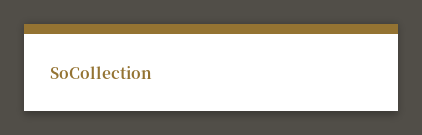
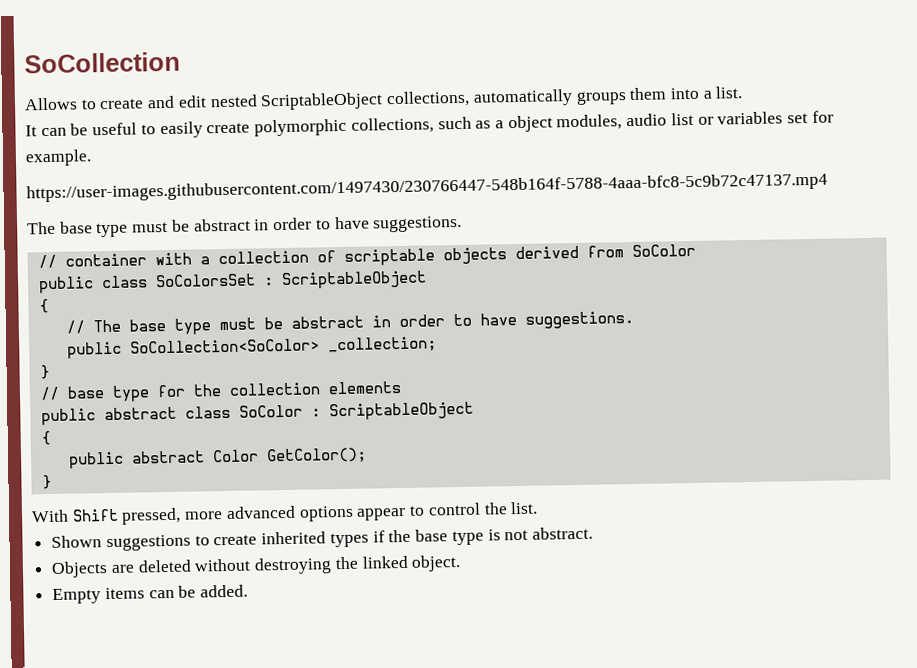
(152, 72) none -> [24,86,744,111] [25,110,834,139] [25,149,92,167] [26,172,828,203] [27,215,463,238] [37,243,696,269] [37,270,427,294] [38,299,49,314] [65,311,634,335] [66,336,437,359] [39,365,50,380] [39,380,402,402] [40,401,474,426] [40,430,51,446] [67,447,367,469] [41,474,52,490] [31,501,539,525] [51,526,593,552] [51,554,462,578] [52,584,249,604] // Allows to create and edit nested ScriptableObject collections, automatically groups them into a list. // It can be useful to easily create polymorphic collections, such as a object modules, audio list or variables set for example. // https://user-images.githubusercontent.com/1497430/230766447-548b164f-5788-4aaa-bfc8-5c9b72c47137.mp4 // The base type must be abstract in order to have suggestions. // // container with a collection of scriptable objects derived from SoColor // public class SoColorsSet : ScriptableObject // { // // The base type must be abstract in order to have suggestions. // public SoCollection<SoColor> _collection; // } // // base type for the collection elements // public abstract class SoColor : ScriptableObject // { // public abstract Color GetColor(); // } // With Shift pressed, more advanced options appear to control the list. // Shown suggestions to create inherited types if the base type is not abstract. // Objects are deleted without destroying the linked object. // Empty items can be added.

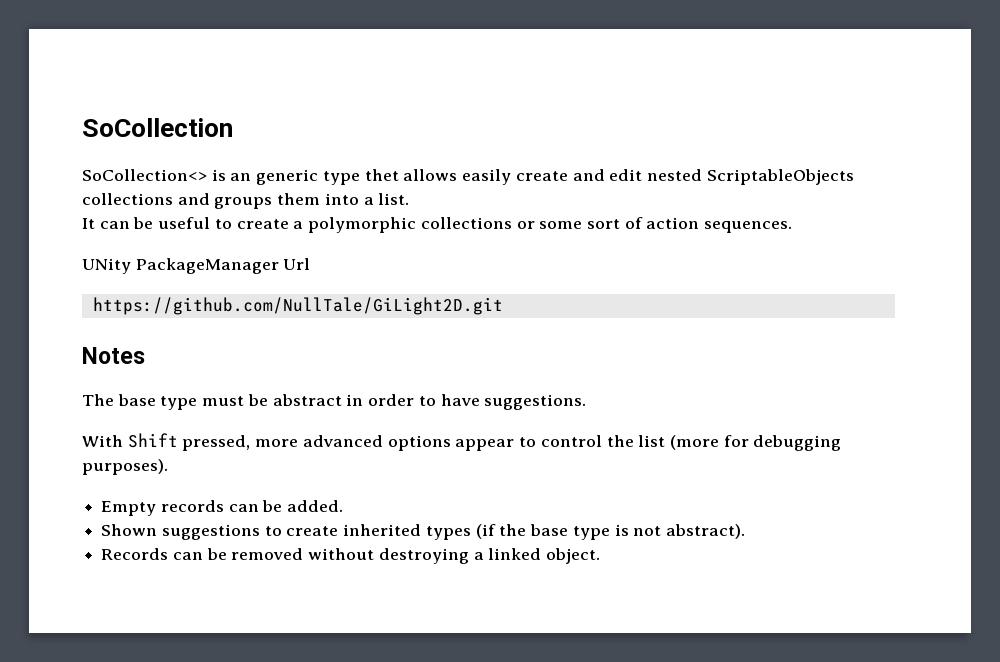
[24,97,97,111] Allows to -> [82,169,512,185] SoCollection<> is an generic type thet allows easily
[260,89,573,111] ScriptableObject collections, automatically -> [706,169,854,185] [82,193,210,205] ScriptableObjects collections and
[159,110,834,139] [25,149,92,167] [26,172,828,203] easily create polymorphic collections, such as a object modules, audio list or variables set for example. // https://user-images.githubusercontent.com/1497430/230766447-548b164f-5788-4aaa-bfc8-5c9b72c47137.mp4 -> [236,217,793,233] [82,258,311,274] [92,297,503,315] [82,347,145,364] create a polymorphic collections or some sort of action sequences. // UNity PackageManager Url // https://github.com/NullTale/GiLight2D.git // Notes
[37,243,696,269] [37,270,427,294] [38,299,49,314] [65,311,634,335] [66,336,437,359] [39,365,50,380] [39,380,402,402] [40,401,474,426] [40,430,51,446] [67,447,367,469] [41,474,52,490] // // container with a collection of scriptable objects derived from SoColor // public class SoColorsSet : ScriptableObject // { // // The base type must be abstract in order to have suggestions. // public SoCollection<SoColor> _collection; // } // // base type for the collection elements // public abstract class SoColor : ScriptableObject // { // public abstract Color GetColor(); // } -> (587, 402) none
[510,501,539,515] list. -> [638,435,842,451] [82,459,168,475] [101,500,344,516] list (more for debugging purposes). // Empty records can be added.
[372,530,385,543] if -> [475,524,496,539] (if
[531,526,593,540] [51,559,192,578] abstract. // Objects are deleted -> [665,524,745,539] [101,548,304,560] abstract). // Records can be removed
[334,556,359,570] the -> [473,552,484,560] a
[52,584,249,604] // Empty items can be added. -> (601, 556) none

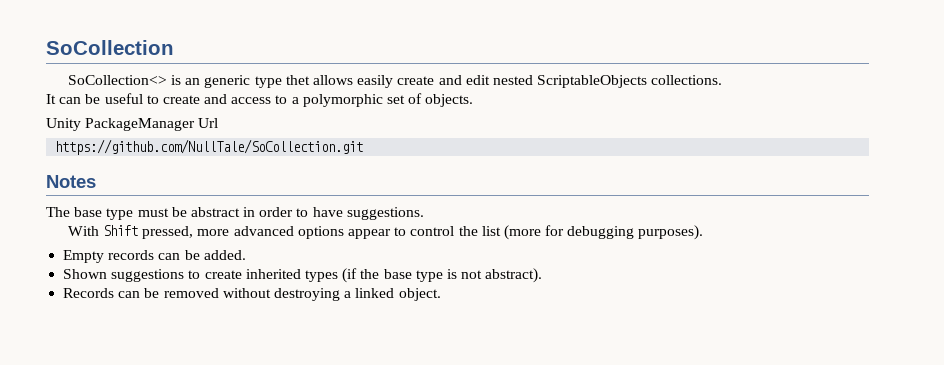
[82,193,410,209] collections and groups them into a list. -> [651,75,723,85] collections.
[293,217,793,233] [82,258,131,274] a polymorphic collections or some sort of action sequences. // UNity -> [204,93,474,107] [46,118,81,131] and access to a polymorphic set of objects. // Unity
[92,297,503,315] https://github.com/NullTale/GiLight2D.git -> [55,139,364,155] https://github.com/NullTale/SoCollection.git

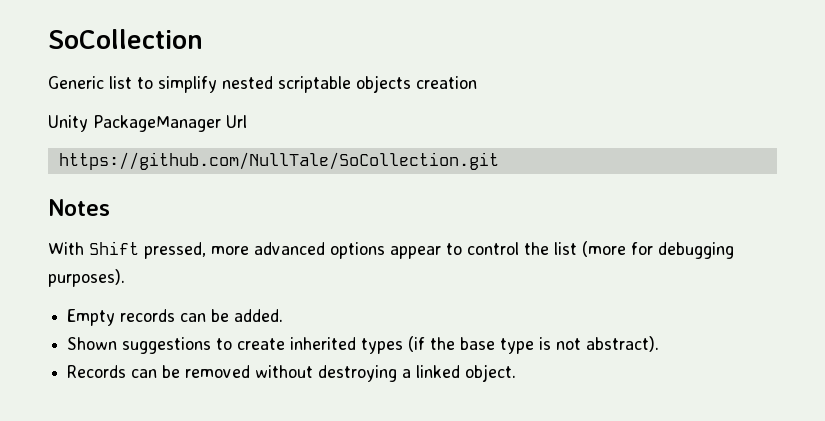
[67,75,723,88] [46,93,474,107] SoCollection<> is an generic type thet allows easily create and edit nested ScriptableObjects collections. // It can be useful to create and access to a polymorphic set of objects. -> [48,75,477,93] Generic list to simplify nested scriptable objects creation
[46,207,424,220] // The base type must be abstract in order to have suggestions. -> (110, 207) none

